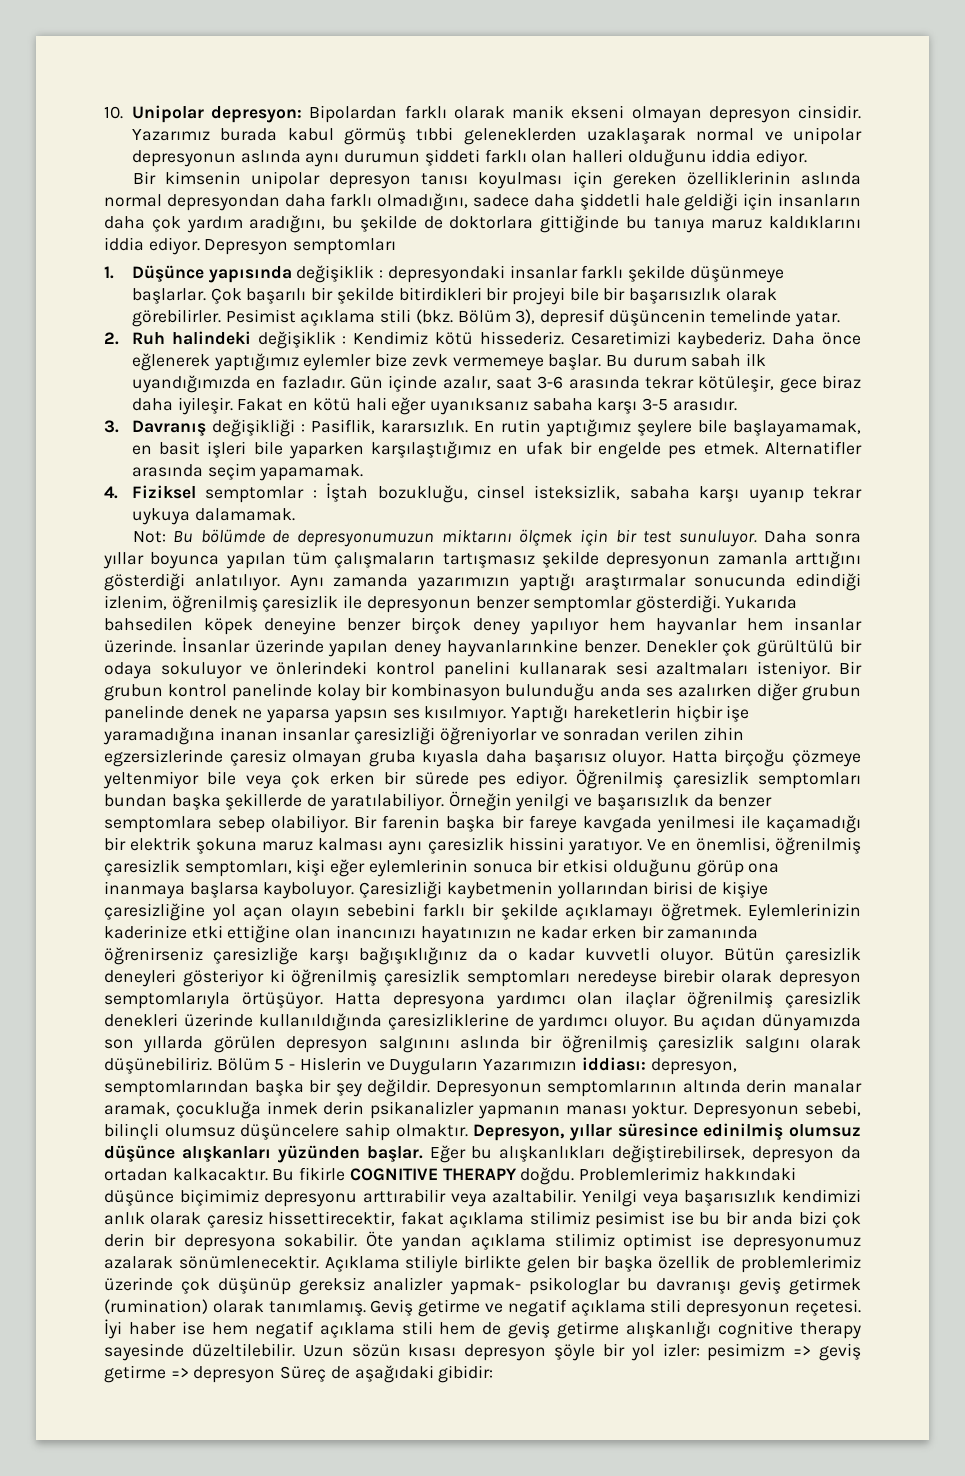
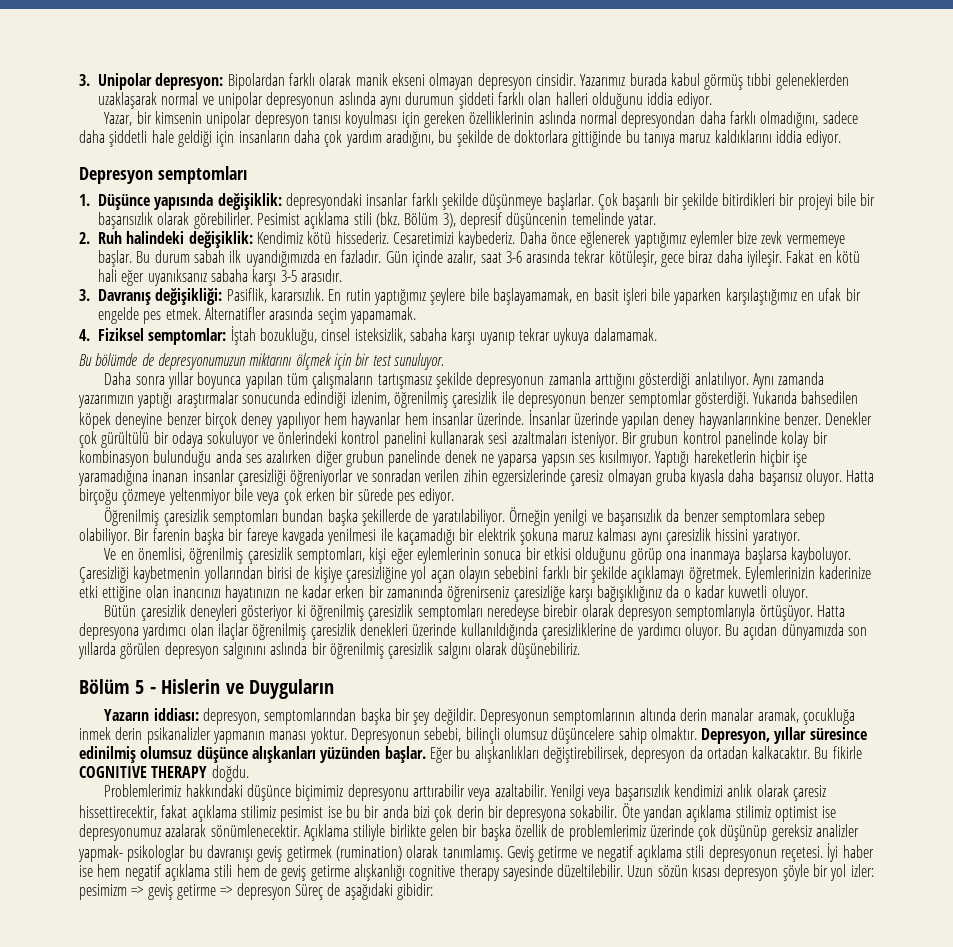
[104,106,123,119] 10. -> [79,74,90,86] 3.
[132,171,156,184] Bir -> [104,111,152,126] Yazar, bir
(200, 246) none -> (842, 138) //
[296,265,384,283] değişiklik : -> [217,193,282,210] değişiklik:
[257,331,347,349] değişiklik : -> [188,231,253,248] değişiklik:
[211,419,305,437] değişikliği : -> [155,288,223,305] değişikliği:
[205,486,317,503] semptomlar : -> [148,328,227,345] semptomlar:
[132,531,166,543] Not: -> (657, 334) none
(757, 538) none -> (444, 361) //
(567, 780) none -> (455, 496) //
(642, 847) none -> (800, 537) //
(714, 956) none -> (808, 593) //
(212, 1065) none -> (581, 650) //
[483,1059,578,1071] Yazarımızın -> [104,709,150,721] // Yazarın
(575, 1176) none -> (249, 773) //

